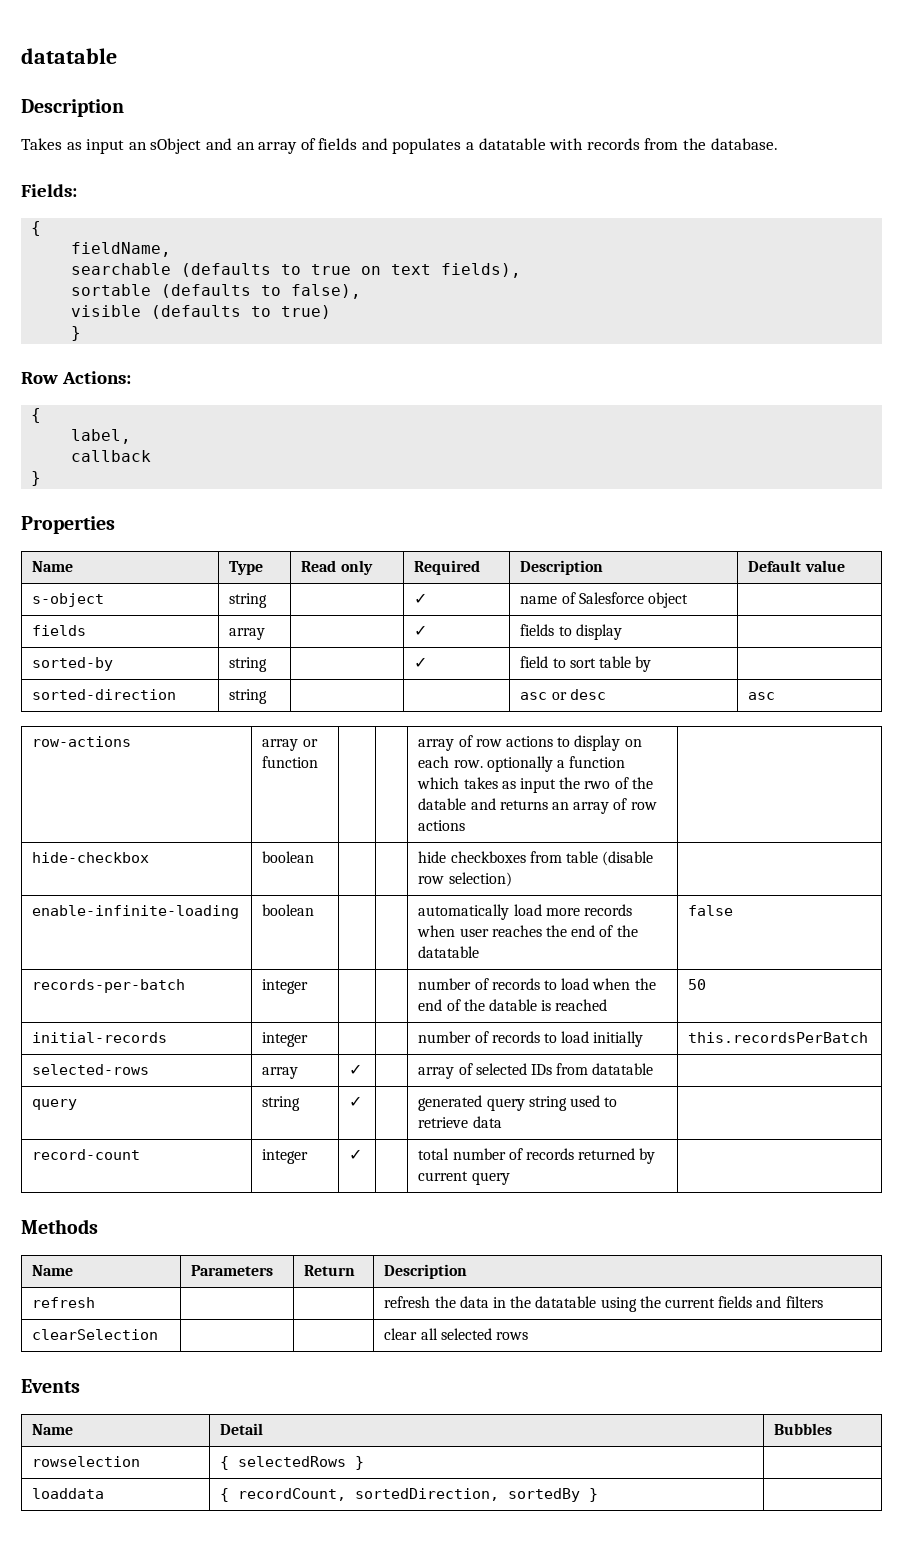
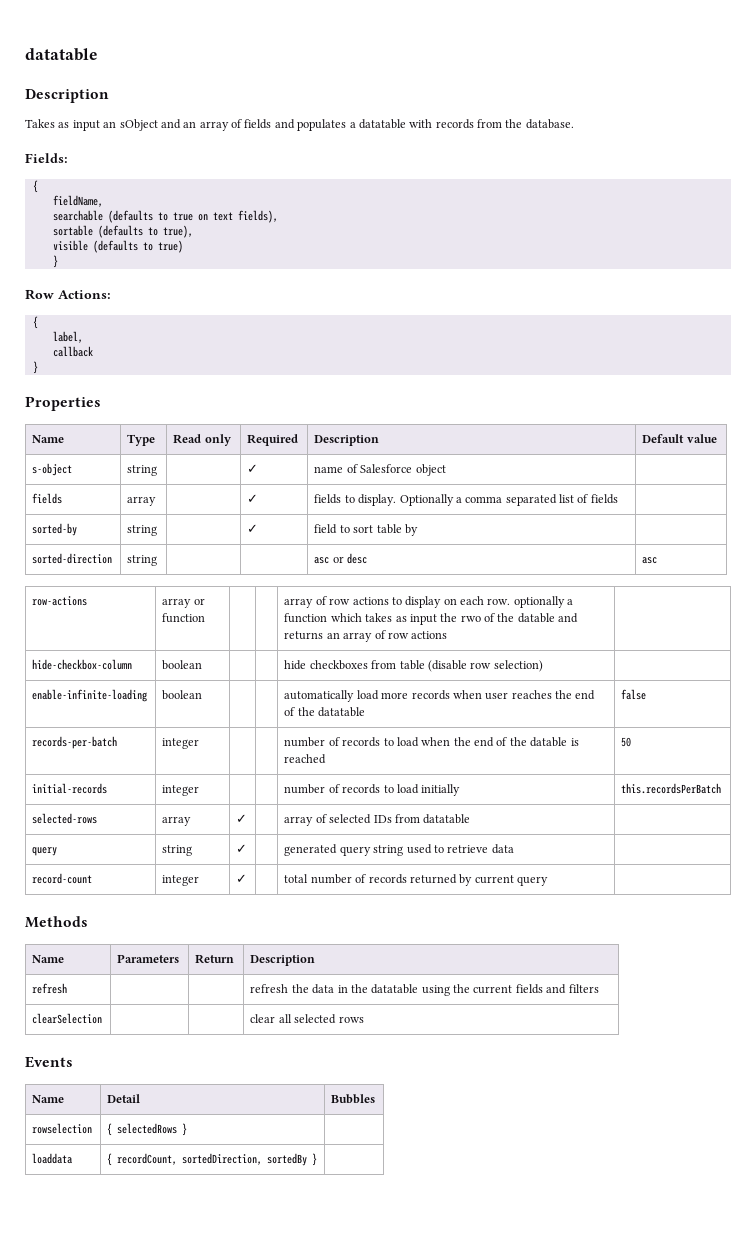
[291,284,362,299] false), -> [162,225,193,238] true),
[575,624,622,640] display -> [358,494,618,506] display. Optionally a comma separated list of fields
[32,852,150,863] hide-checkbox -> [32,659,133,670] hide-checkbox-column

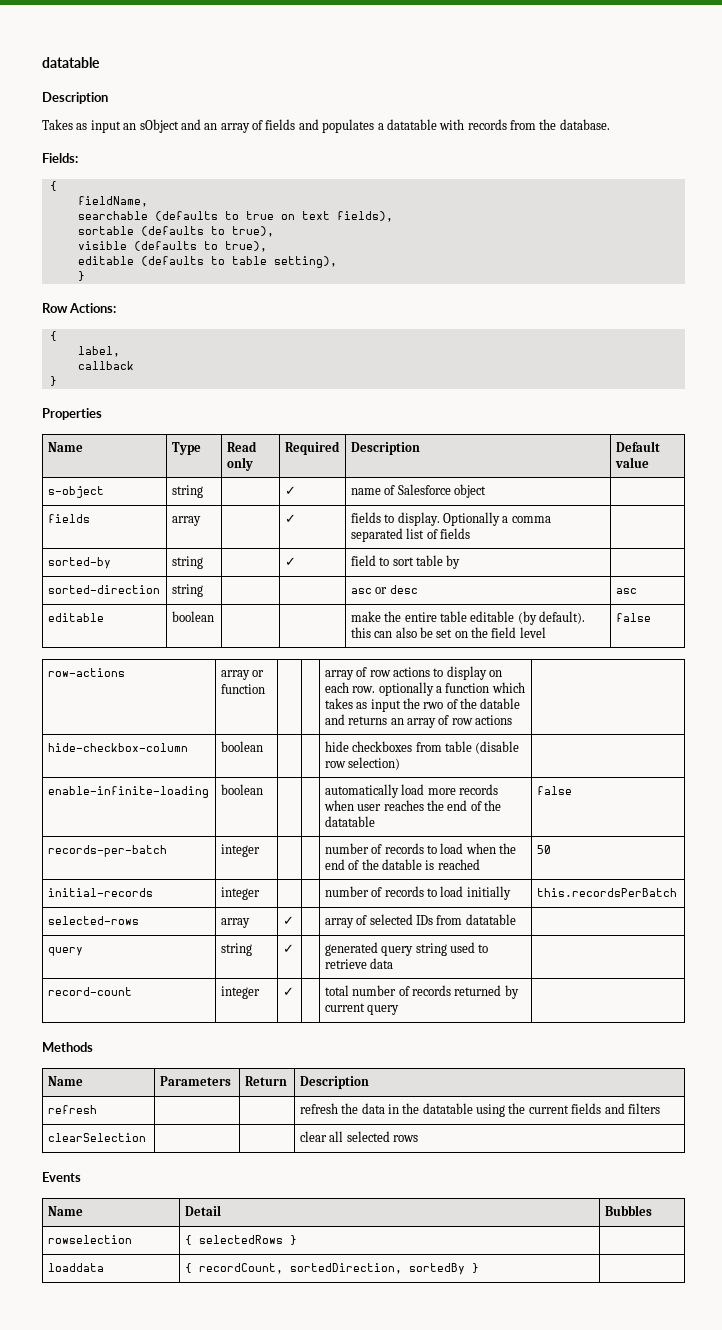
[157,240,183,253] true) -> [224,241,267,252] [77,256,337,268] true), // editable (defaults to table setting),
(658, 560) none -> [47,613,104,622] [171,611,214,622] [350,611,586,625] [350,627,546,638] [615,613,651,622] // editable | boolean | | | make the entire table editable (by default). this can also be set on the field level | false

